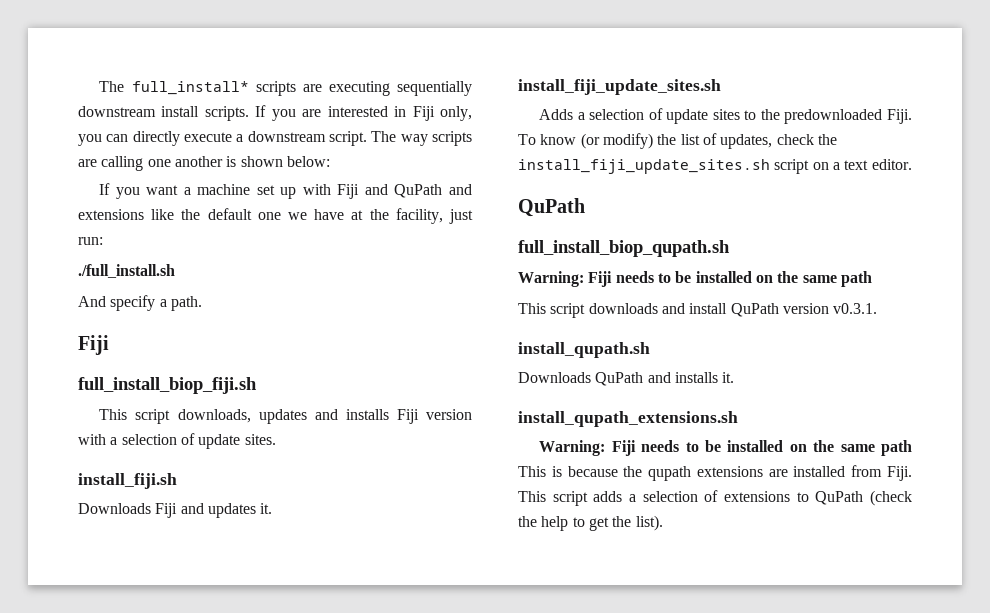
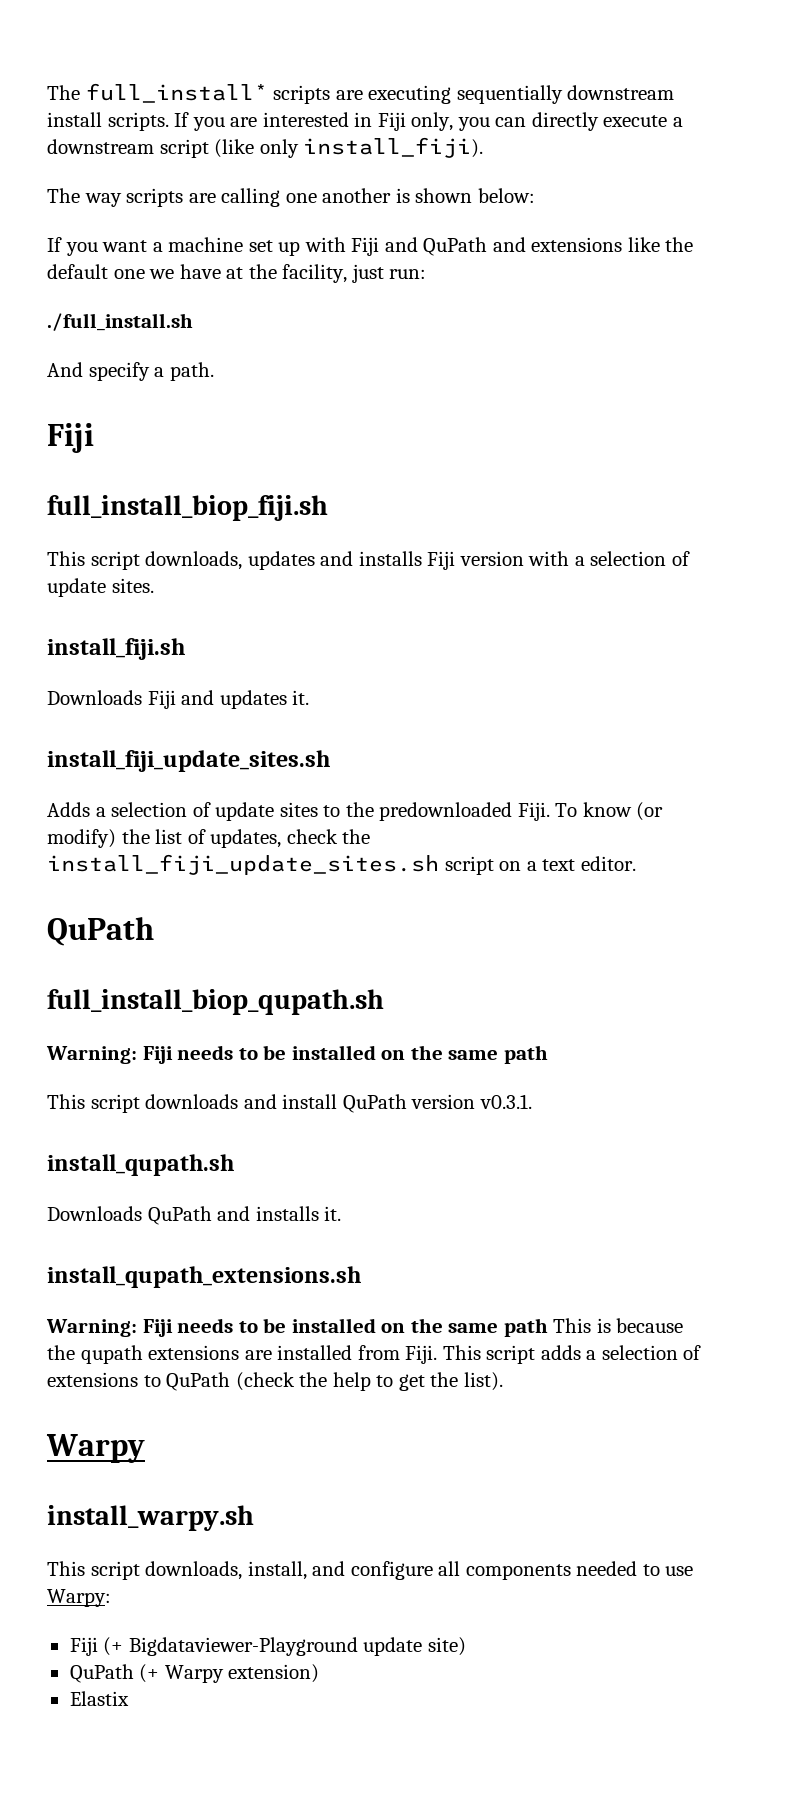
[329,131,367,146] script. -> [159,137,484,158] script (like only install_fiji). //
(663, 523) none -> [46,1434,145,1463] [47,1505,254,1531] [47,1561,694,1580] [47,1589,111,1607] [69,1637,466,1656] [69,1664,320,1683] [69,1691,129,1706] // Warpy // install_warpy.sh // This script downloads, install, and configure all components needed to use Warpy: // Fiji (+ Bigdataviewer-Playground update site) // QuPath (+ Warpy extension) // Elastix

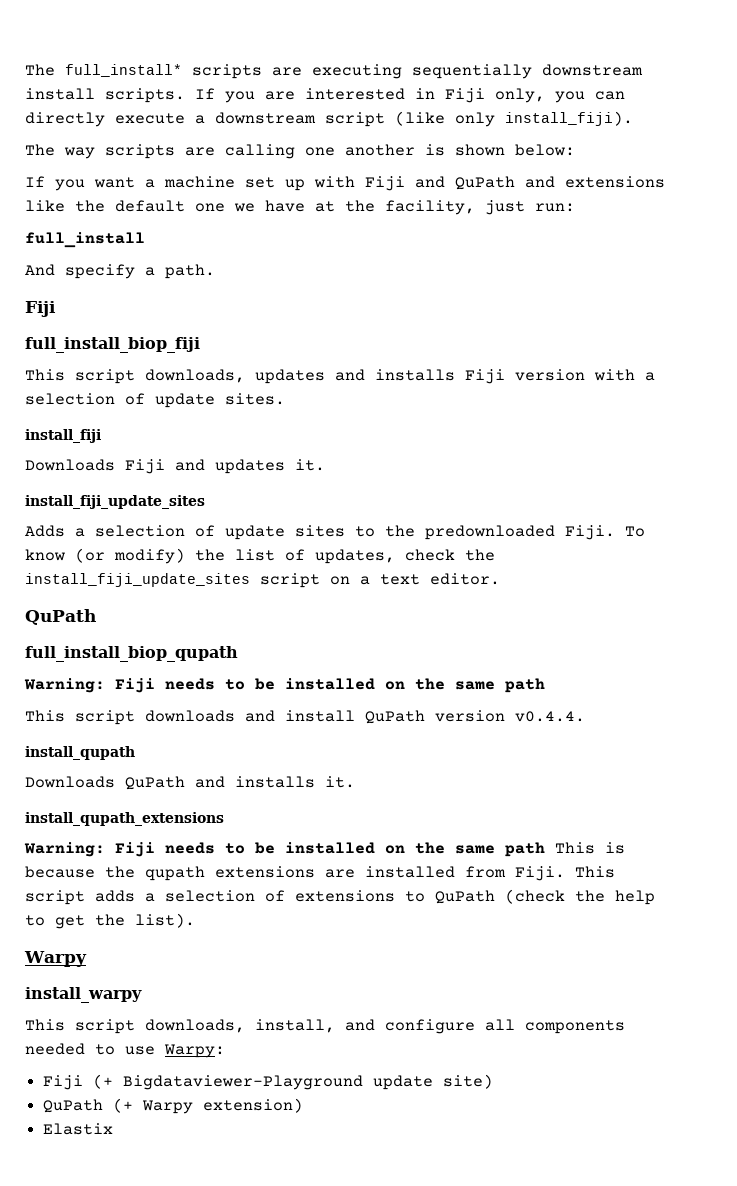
[47,313,193,331] ./full_install.sh -> [25,232,145,248] full_install
[47,495,328,521] full_install_biop_fiji.sh -> [25,337,200,353] full_install_biop_fiji
[47,638,185,660] install_fiji.sh -> [25,429,101,443] install_fiji
[47,750,330,772] install_fiji_update_sites.sh -> [25,495,205,509] install_fiji_update_sites
[47,854,439,875] install_fiji_update_sites.sh -> [25,573,250,587] install_fiji_update_sites
[47,989,384,1015] full_install_biop_qupath.sh -> [25,646,238,662] full_install_biop_qupath
[479,1094,532,1109] [47,1154,234,1176] v0.3.1. // install_qupath.sh -> [515,711,585,722] [25,746,135,760] v0.4.4. // install_qupath
[47,1266,361,1288] install_qupath_extensions.sh -> [25,812,224,826] install_qupath_extensions
[47,1505,254,1531] install_warpy.sh -> [25,987,142,1003] install_warpy

